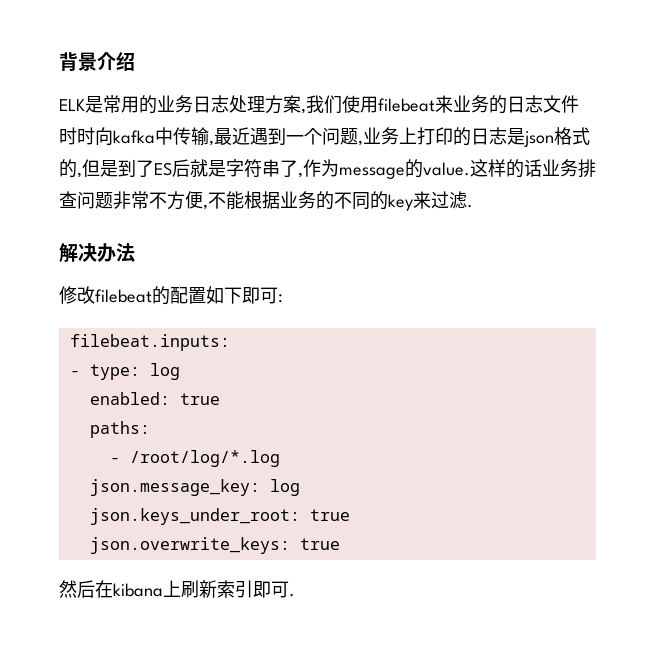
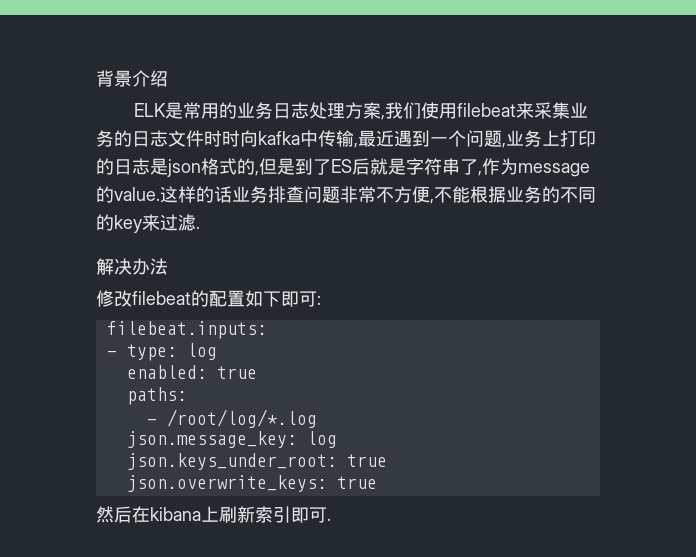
(453, 104) none -> [533,102,570,119] 采集

